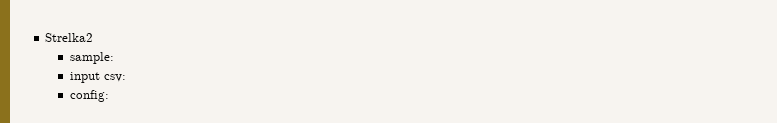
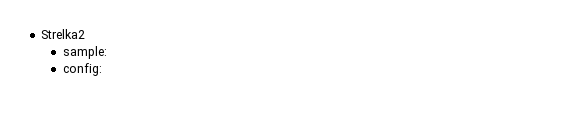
[69,72,126,83] // input csv: -> (107, 52) none

